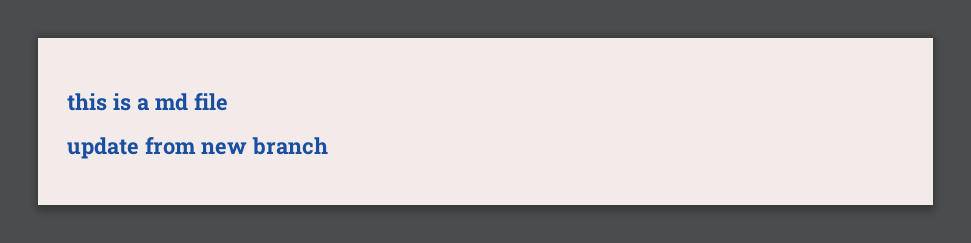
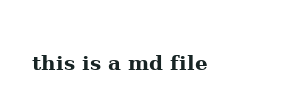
[67,137,328,159] // update from new branch -> (208, 62) none

